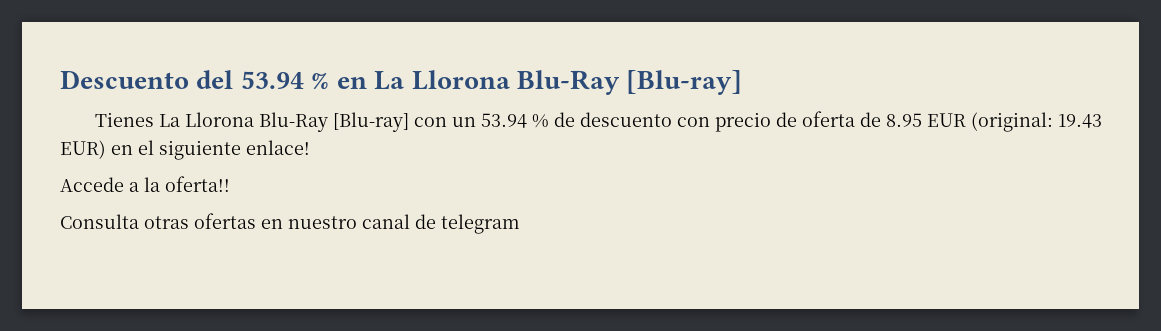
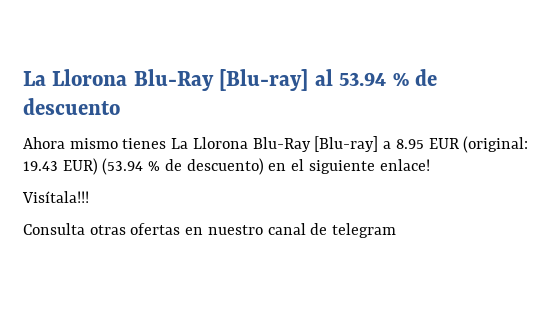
[60,70,743,95] [94,111,881,132] Descuento del 53.94 % en La Llorona Blu-Ray [Blu-ray] // Tienes La Llorona Blu-Ray [Blu-ray] con un 53.94 % de descuento con precio de oferta de -> [23,69,438,91] [23,98,120,115] [23,136,392,152] La Llorona Blu-Ray [Blu-ray] al 53.94 % de descuento // Ahora mismo tienes La Llorona Blu-Ray [Blu-ray] a
(106, 149) none -> [102,158,264,175] (53.94 % de descuento)
[60,176,230,192] Accede a la oferta!! -> [22,191,89,203] Visítala!!!

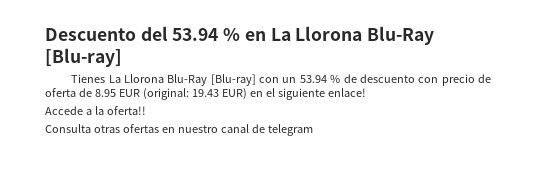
[23,69,438,91] [23,98,120,115] [23,136,392,152] La Llorona Blu-Ray [Blu-ray] al 53.94 % de descuento // Ahora mismo tienes La Llorona Blu-Ray [Blu-ray] a -> [45,26,435,45] [45,48,122,67] [71,74,491,86] [45,88,92,97] Descuento del 53.94 % en La Llorona Blu-Ray [Blu-ray] // Tienes La Llorona Blu-Ray [Blu-ray] con un 53.94 % de descuento con precio de oferta de
[102,158,264,175] (53.94 % de descuento) -> (247, 94) none
[22,191,89,203] Visítala!!! -> [45,106,146,115] Accede a la oferta!!

